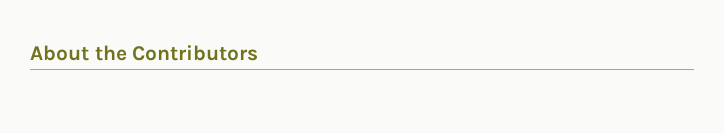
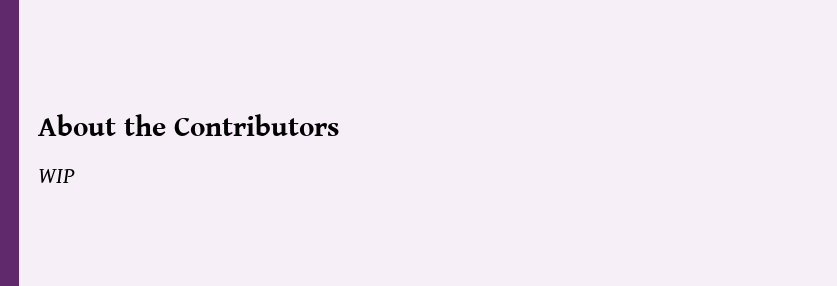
(259, 53) none -> [38,169,75,183] // WIP

